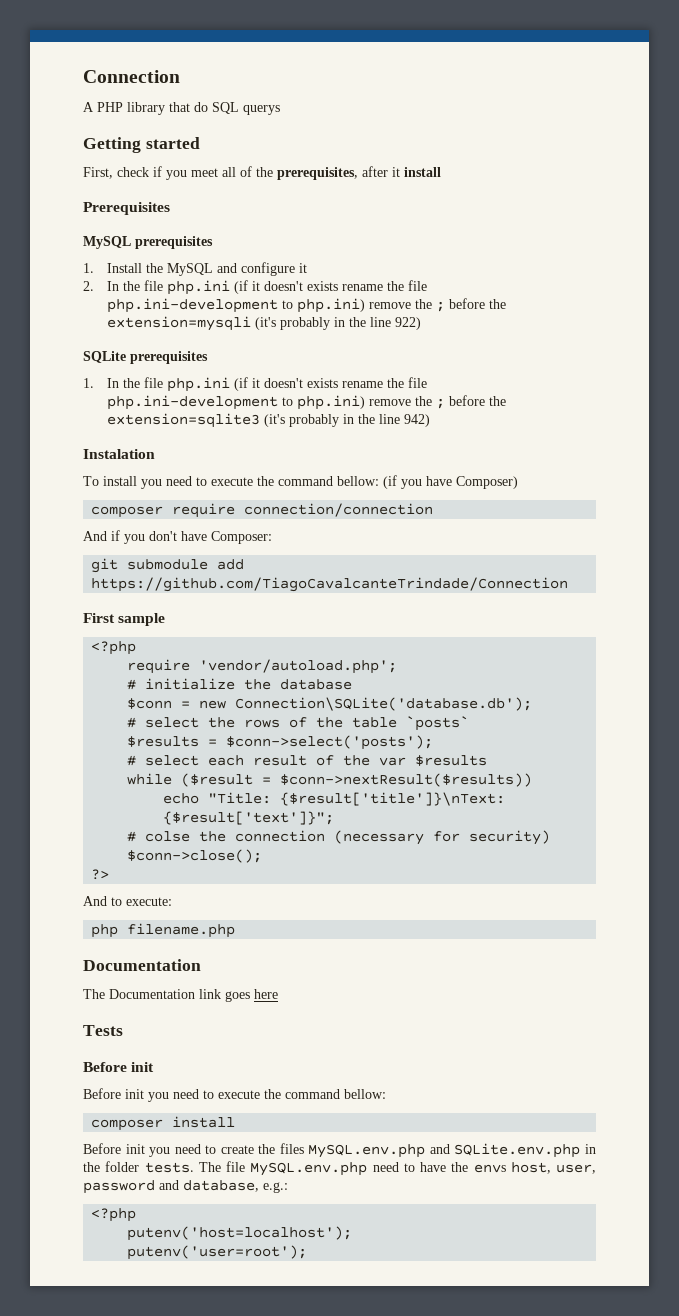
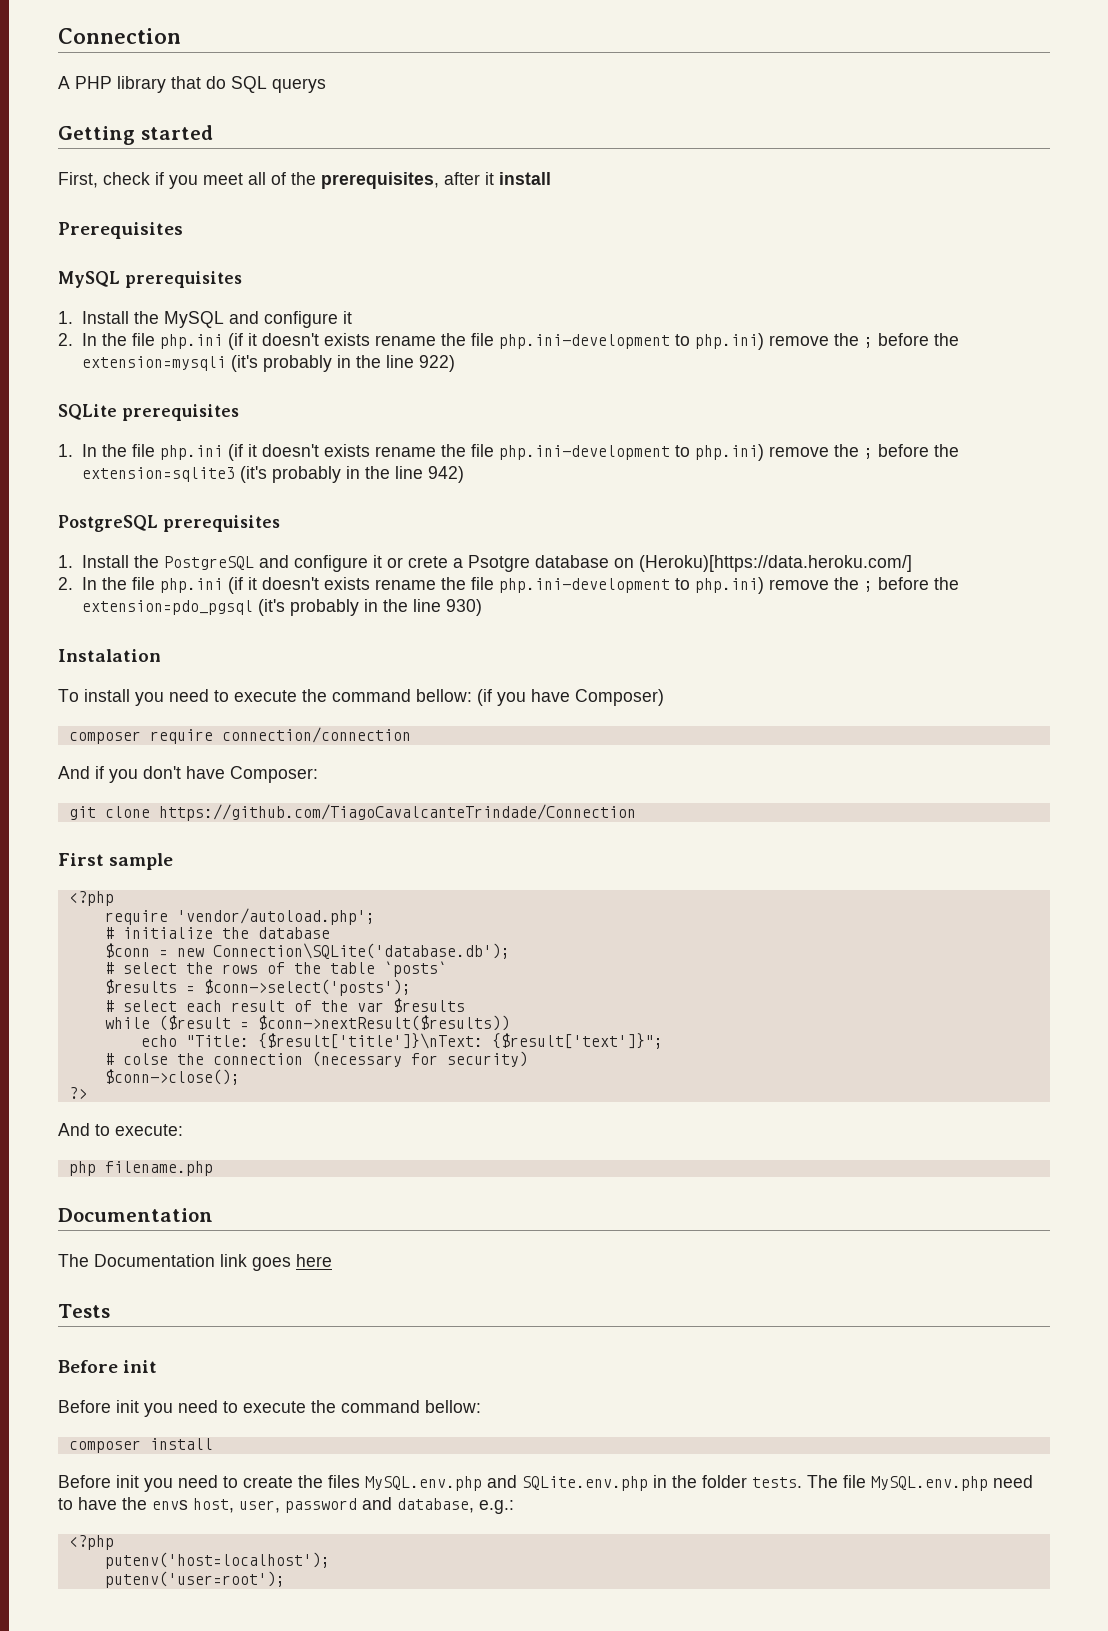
(430, 420) none -> [58,515,280,532] [58,555,912,572] [58,577,959,594] [81,599,482,616] // PostgreSQL prerequisites // 1. Install the PostgreSQL and configure it or crete a Psotgre database on (Heroku)[https://data.heroku.com/] // 2. In the file php.ini (if it doesn't exists rename the file php.ini-development to php.ini) remove the ; before the extension=pdo_pgsql (it's probably in the line 930)
[127,559,245,570] submodule add -> [104,806,150,818] clone

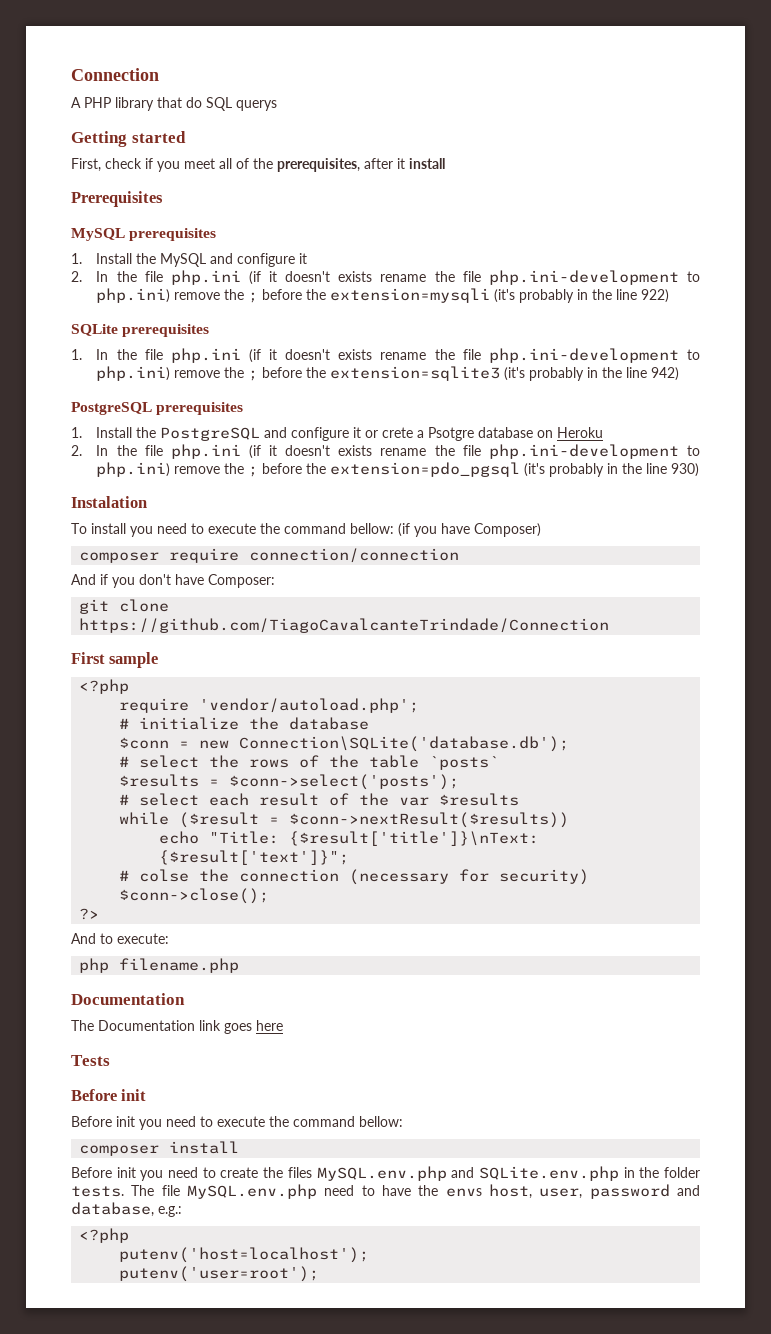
[638,555,912,572] (Heroku)[https://data.heroku.com/] -> [557,427,604,438] Heroku

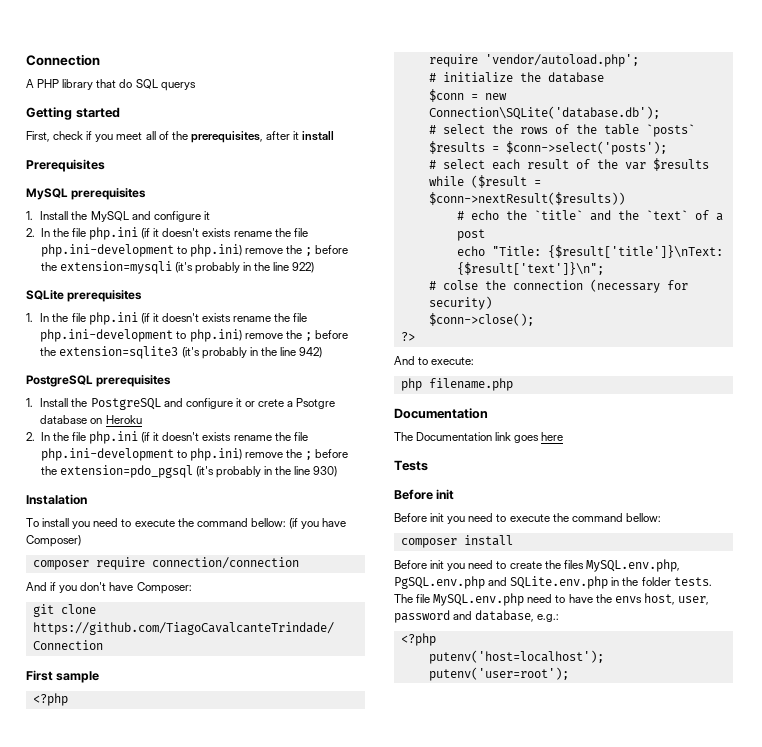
(570, 820) none -> [456,210,723,221] [456,229,485,241] // # echo the `title` and the `text` of a post
[159,850,350,865] {$result['text']}"; -> [456,262,604,275] {$result['text']}\n";
[316,1166,447,1181] MySQL.env.php -> [585,559,680,572] [394,576,485,589] MySQL.env.php, PgSQL.env.php

